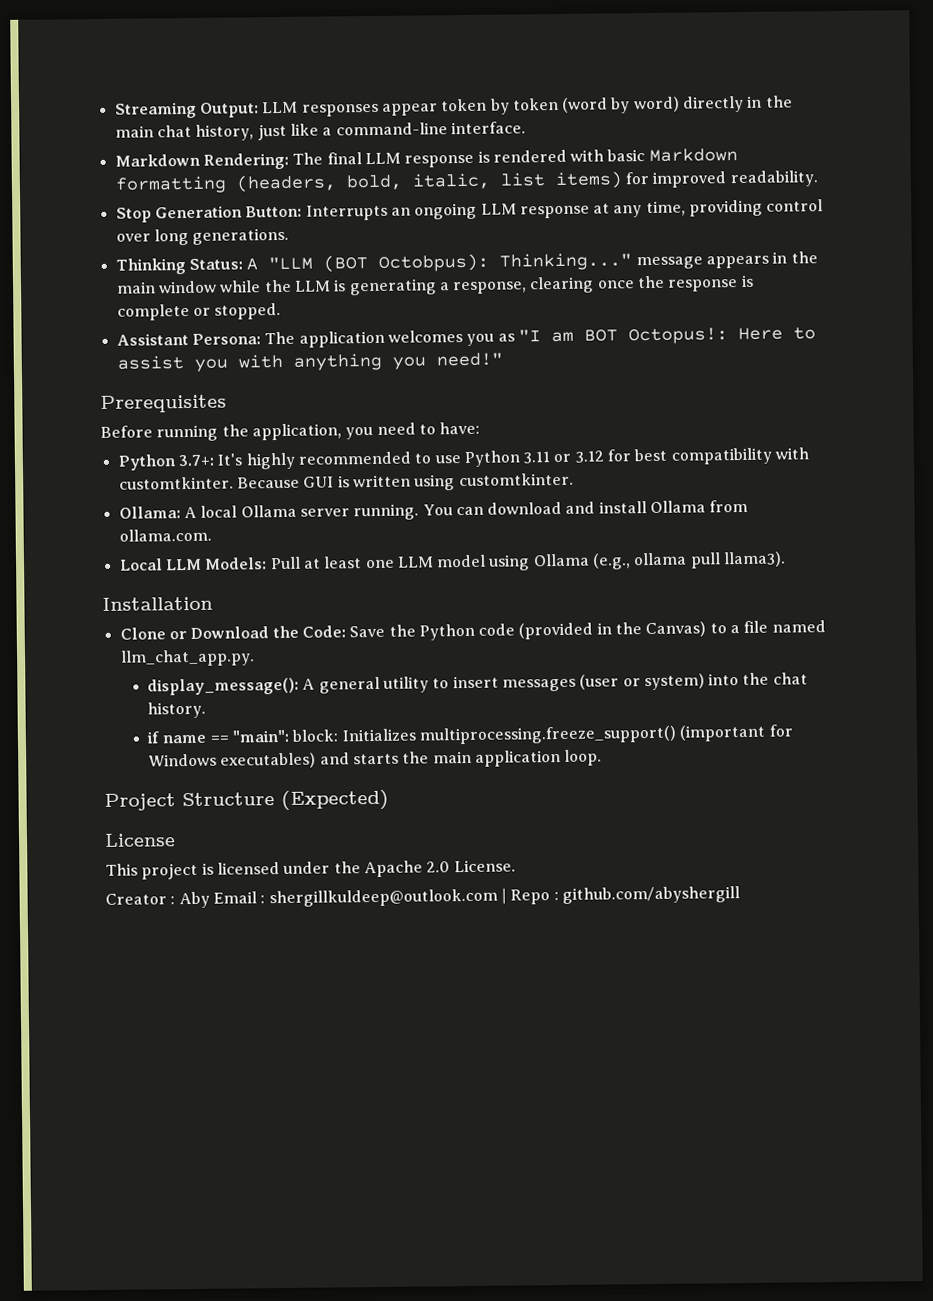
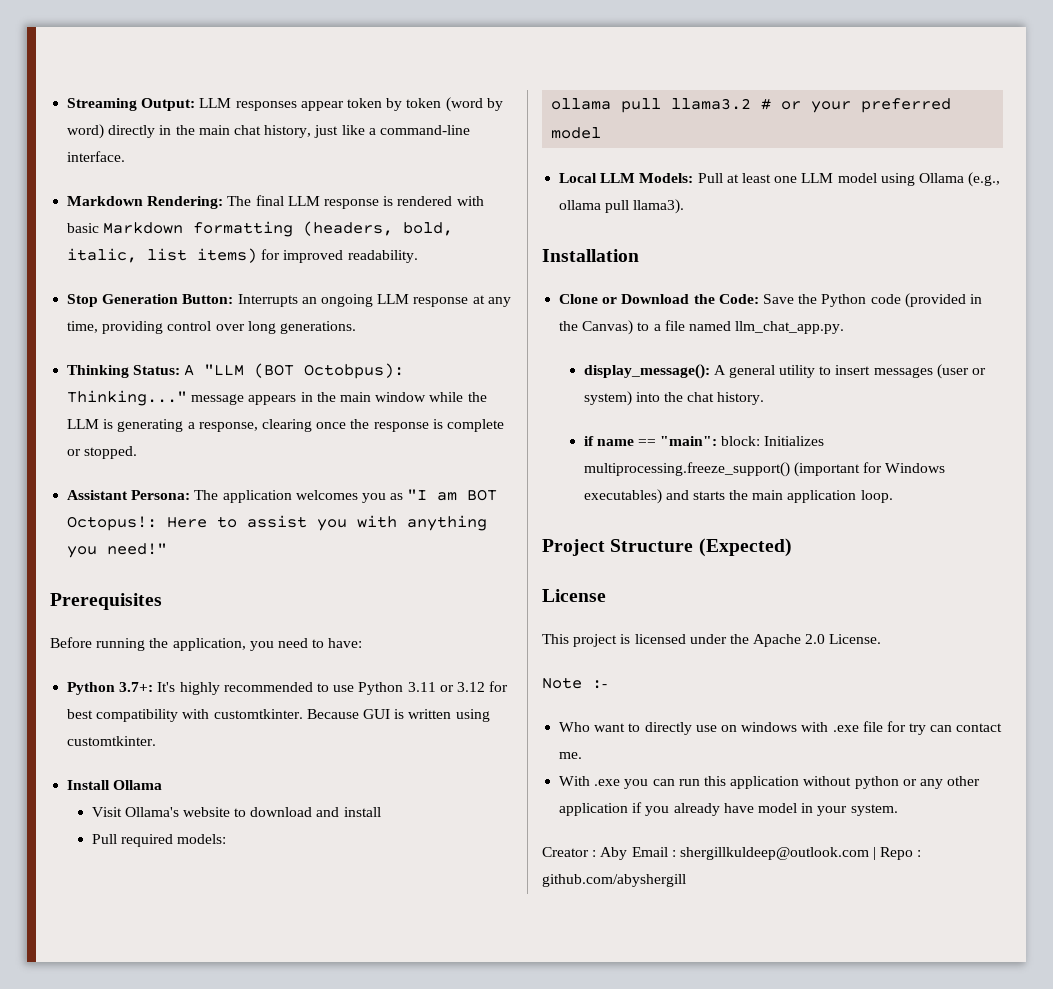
[118,499,749,521] [118,528,212,542] Ollama: A local Ollama server running. You can download and install Ollama from ollama.com. -> [67,780,163,790] [91,807,381,817] [91,834,226,847] [551,98,952,113] [551,127,602,139] Install Ollama // Visit Ollama's website to download and install // Pull required models: // ollama pull llama3.2 # or your preferred model
(516, 866) none -> [542,677,607,689] [559,721,1003,735] [559,752,583,759] [559,776,981,789] [559,802,898,816] // Note :- // Who want to directly use on windows with .exe file for try can contact me. // With .exe you can run this application without python or any other application if you already have model in your system.

